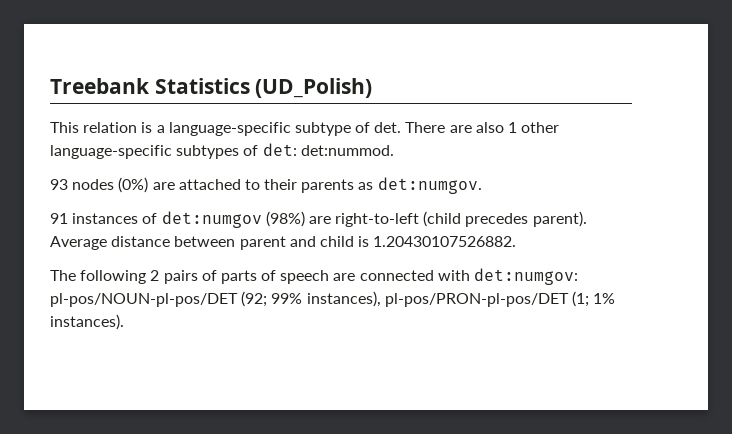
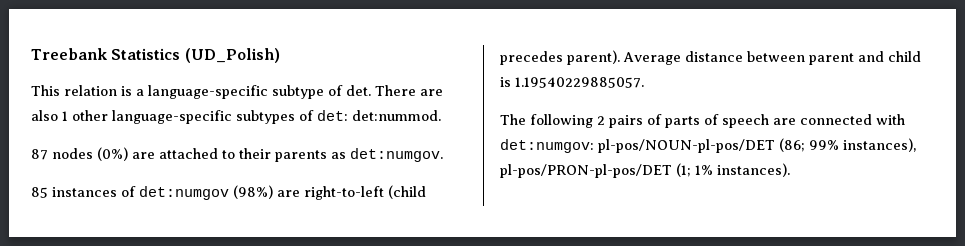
[50,179,68,190] 93 -> [31,149,48,160] 87
[50,213,68,224] 91 -> [31,187,48,198] 85
[373,236,517,247] 1.20430107526882. -> [515,77,644,88] 1.19540229885057.
[241,291,268,307] (92; -> [779,138,805,152] (86;

